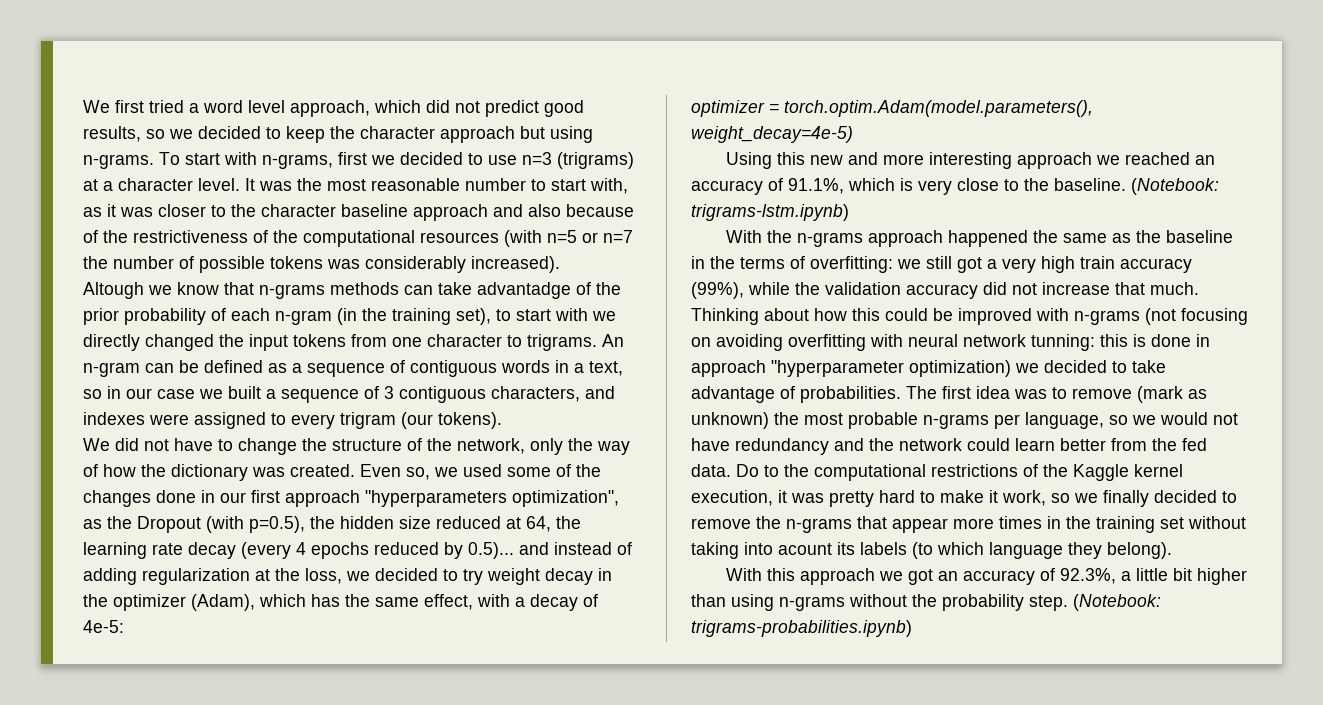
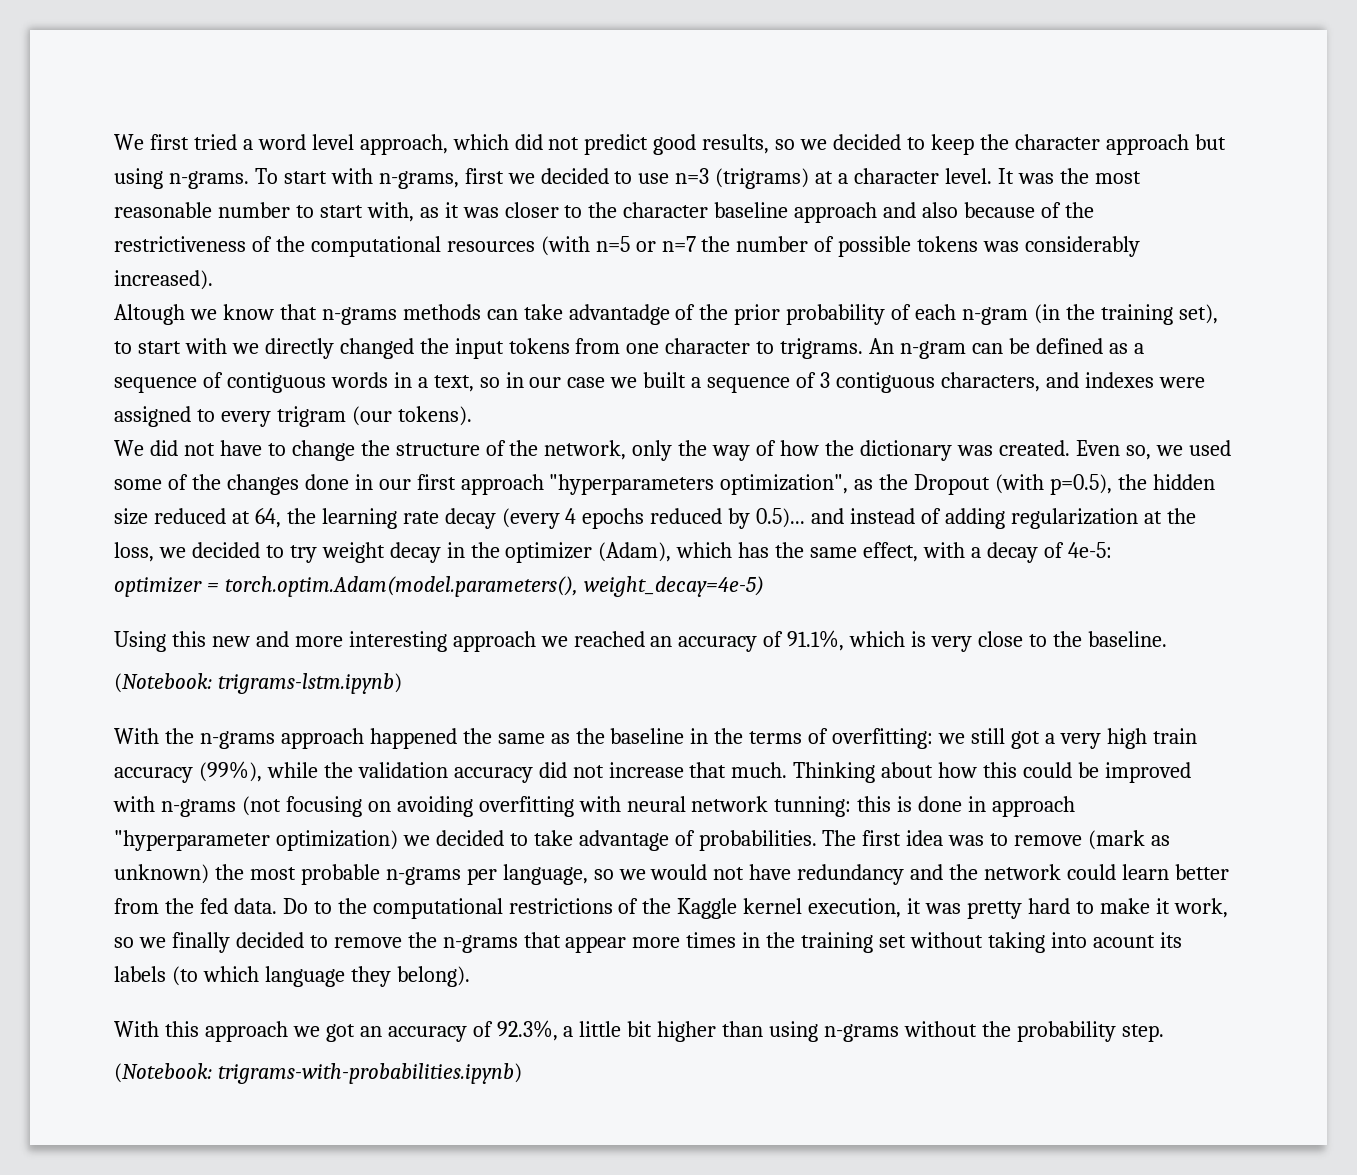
(1126, 184) none -> (1167, 639) //
[1073,594,1161,611] [691,620,912,637] (Notebook: trigrams-probabilities.ipynb) -> [114,1063,522,1084] // (Notebook: trigrams-with-probabilities.ipynb)

